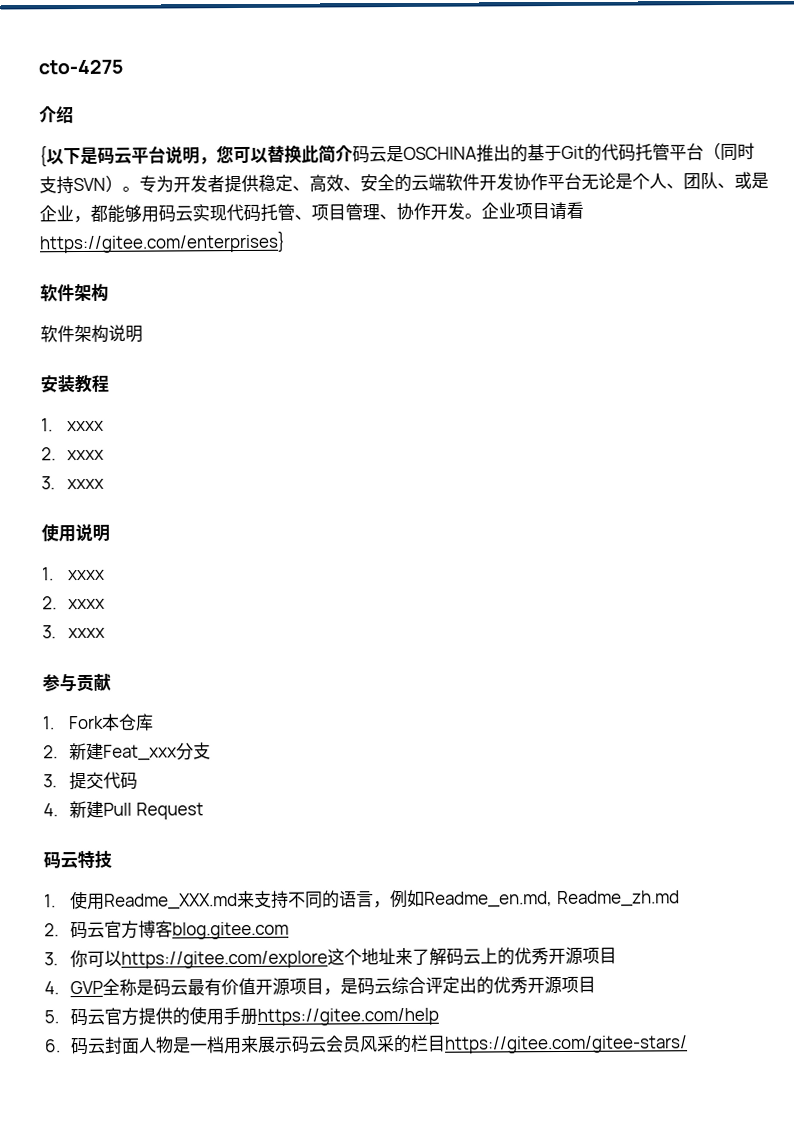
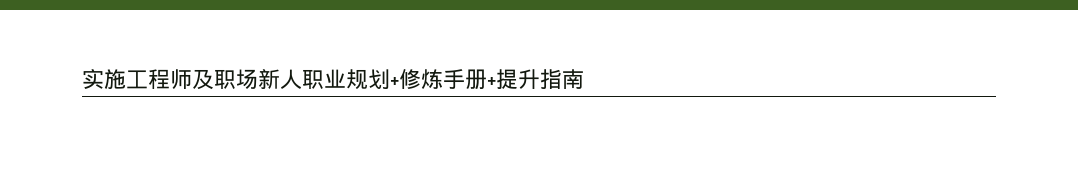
[38,59,123,75] [39,106,74,124] [39,142,755,167] [39,171,769,195] [39,201,584,224] [39,230,286,254] [40,283,109,303] [40,324,143,343] [40,374,109,394] [41,418,104,432] [41,447,104,461] [41,476,104,490] [41,523,110,543] [42,567,105,581] [42,596,105,610] [42,625,105,639] [42,672,111,692] [42,713,154,731] [43,742,211,761] [43,771,138,791] [43,800,204,820] [43,850,112,870] [44,889,680,910] [44,920,289,940] [44,946,617,969] [44,975,596,997] [44,1006,439,1027] [44,1034,688,1056] cto-4275 // 介绍 // {以下是码云平台说明，您可以替换此简介码云是OSCHINA推出的基于Git的代码托管平台（同时支持SVN）。专为开发者提供稳定、高效、安全的云端软件开发协作平台无论是个人、团队、或是企业，都能够用码云实现代码托管、项目管理、协作开发。企业项目请看https://gitee.com/enterprises} // 软件架构 // 软件架构说明 // 安装教程 // 1. xxxx // 2. xxxx // 3. xxxx // 使用说明 // 1. xxxx // 2. xxxx // 3. xxxx // 参与贡献 // 1. Fork本仓库 // 2.新建Feat_xxx分支 // 3.提交代码 // 4.新建Pull Request // 码云特技 // 1.使用Readme_XXX.md来支持不同的语言，例如Readme_en.md, Readme_zh.md // 2.码云官方博客blog.gitee.com // 3.你可以https://gitee.com/explore这个地址来了解码云上的优秀开源项目 // 4. GVP全称是码云最有价值开源项目，是码云综合评定出的优秀开源项目 // 5.码云官方提供的使用手册https://gitee.com/help // 6.码云封面人物是一档用来展示码云会员风采的栏目https://gitee.com/gitee-stars/ -> [82,69,584,90] 实施工程师及职场新人职业规划+修炼手册+提升指南

